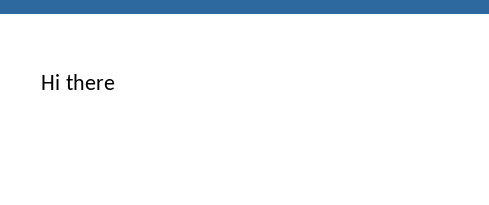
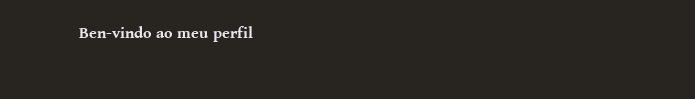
[41,74,115,90] Hi there -> [79,26,253,42] Ben-vindo ao meu perfil

